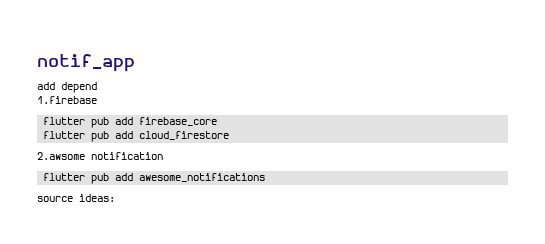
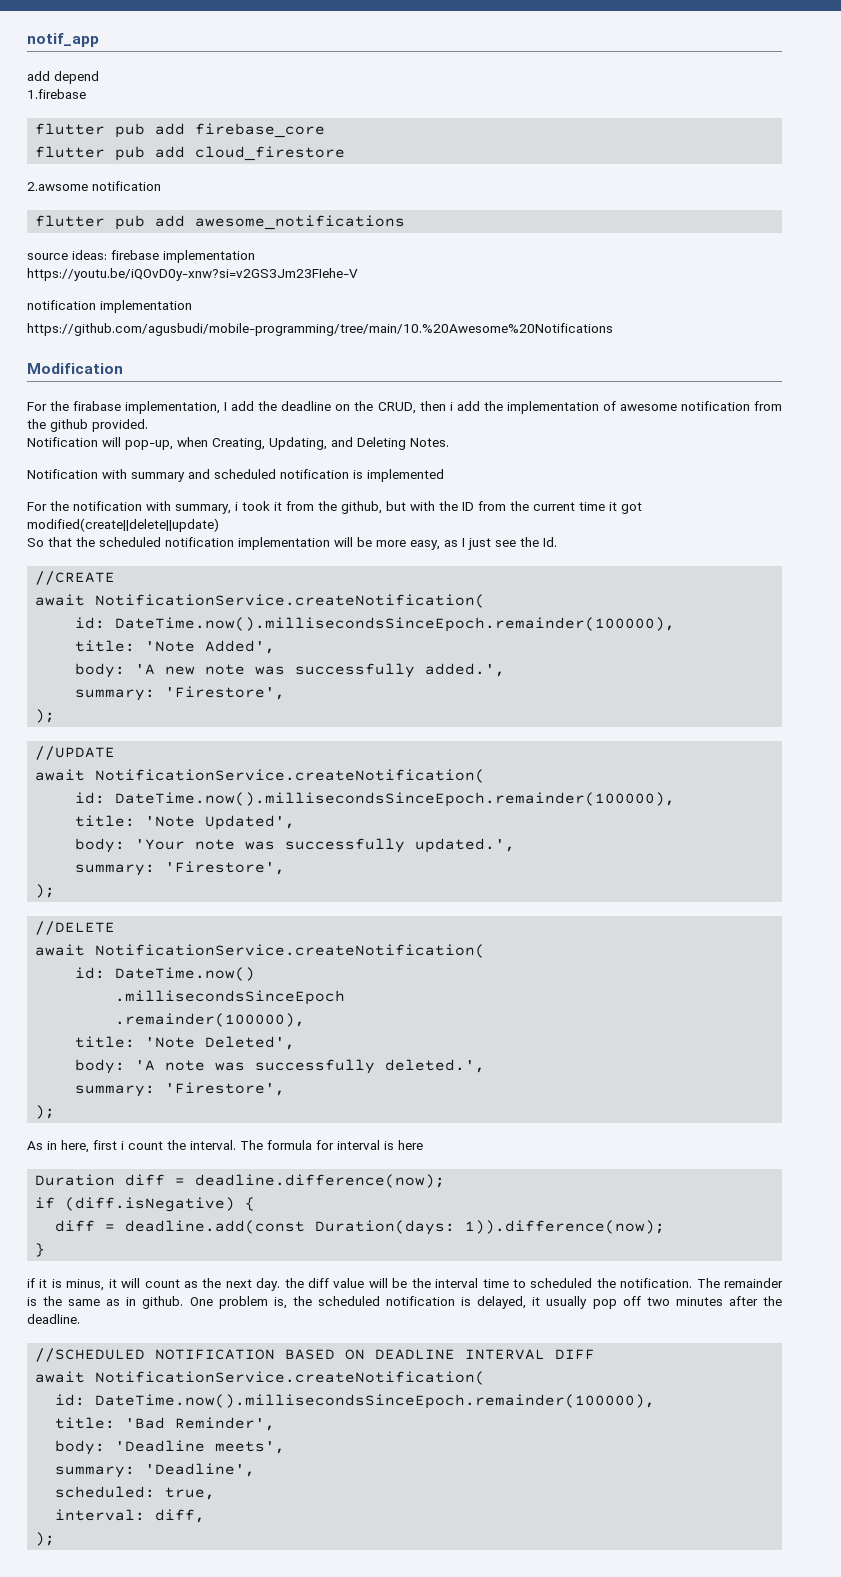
(115, 198) none -> [111,250,255,263] [27,268,358,281] [27,300,192,313] [27,323,613,336] [27,363,123,374] [27,401,782,414] [27,419,148,432] [27,437,449,450] [27,469,444,482] [27,501,642,514] [27,518,219,532] [27,537,557,550] [35,571,116,585] [35,594,486,608] [75,617,676,632] [75,640,276,654] [75,663,506,678] [75,686,286,701] [35,709,56,723] [35,746,116,760] [35,769,486,783] [75,792,676,807] [75,815,296,830] [75,838,516,853] [75,861,286,876] [35,884,56,898] [35,921,116,935] [35,944,486,958] [75,967,256,981] [115,990,346,1005] [115,1013,306,1027] [75,1036,296,1050] [75,1059,486,1074] [75,1082,286,1097] [35,1105,56,1119] [27,1140,423,1153] [35,1174,446,1188] [35,1197,256,1212] [55,1220,666,1235] [35,1243,46,1257] [27,1278,783,1291] [27,1296,782,1309] [27,1314,80,1324] [35,1348,596,1362] [35,1371,486,1385] [55,1394,656,1409] [55,1417,276,1431] [55,1440,286,1455] [55,1463,256,1478] [55,1486,216,1500] [55,1509,206,1523] [35,1532,56,1546] firebase implementation // https://youtu.be/iQOvD0y-xnw?si=v2GS3Jm23FIehe-V // notification implementation // https://github.com/agusbudi/mobile-programming/tree/main/10.%20Awesome%20Notifications // Modification // For the firabase implementation, I add the deadline on the CRUD, then i add the implementation of awesome notification from the github provided. // Notification will pop-up, when Creating, Updating, and Deleting Notes. // Notification with summary and scheduled notification is implemented // For the notification with summary, i took it from the github, but with the ID from the current time it got modified(create||delete||update) // So that the scheduled notification implementation will be more easy, as I just see the Id. // //CREATE // await NotificationService.createNotification( // id: DateTime.now().millisecondsSinceEpoch.remainder(100000), // title: 'Note Added', // body: 'A new note was successfully added.', // summary: 'Firestore', // ); // //UPDATE // await NotificationService.createNotification( // id: DateTime.now().millisecondsSinceEpoch.remainder(100000), // title: 'Note Updated', // body: 'Your note was successfully updated.', // summary: 'Firestore', // ); // //DELETE // await NotificationService.createNotification( // id: DateTime.now() // .millisecondsSinceEpoch // .remainder(100000), // title: 'Note Deleted', // body: 'A note was successfully deleted.', // summary: 'Firestore', // ); // As in here, first i count the interval. The formula for interval is here // Duration diff = deadline.difference(now); // if (diff.isNegative) { // diff = deadline.add(const Duration(days: 1)).difference(now); // } // if it is minus, it will count as the next day. the diff value will be the interval time to scheduled the notification. The remainder is the same as in github. One problem is, the scheduled notification is delayed, it usually pop off two minutes after the deadline. // //SCHEDULED NOTIFICATION BASED ON DEADLINE INTERVAL DIFF // await NotificationService.createNotification( // id: DateTime.now().millisecondsSinceEpoch.remainder(100000), // title: 'Bad Reminder', // body: 'Deadline meets', // summary: 'Deadline', // scheduled: true, // interval: diff, // );

